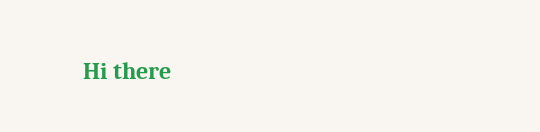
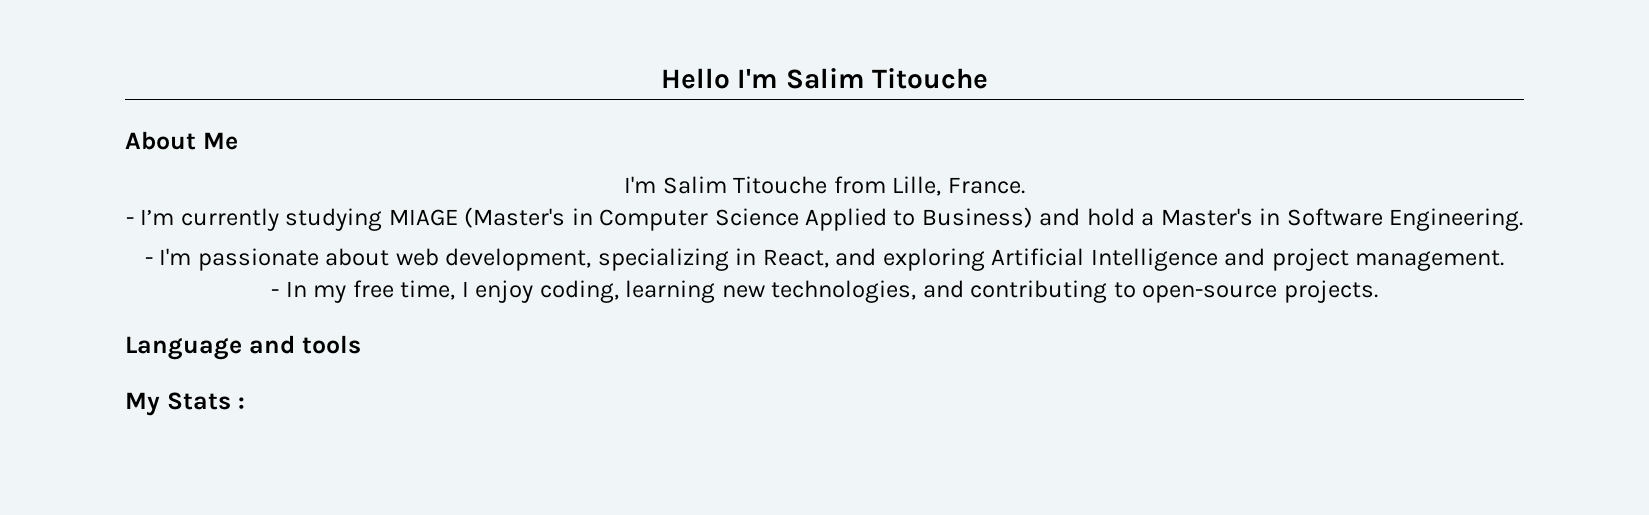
[83,62,172,79] Hi there -> [660,68,989,89] [125,131,238,150] [624,176,1025,196] [125,207,1524,231] [144,248,1505,271] [271,280,1378,303] [125,335,361,360] [125,392,245,416] Hello I'm Salim Titouche // About Me // I'm Salim Titouche from Lille, France. // - I’m currently studying MIAGE (Master's in Computer Science Applied to Business) and hold a Master's in Software Engineering. // - I'm passionate about web development, specializing in React, and exploring Artificial Intelligence and project management. // - In my free time, I enjoy coding, learning new technologies, and contributing to open-source projects. // Language and tools // My Stats :

